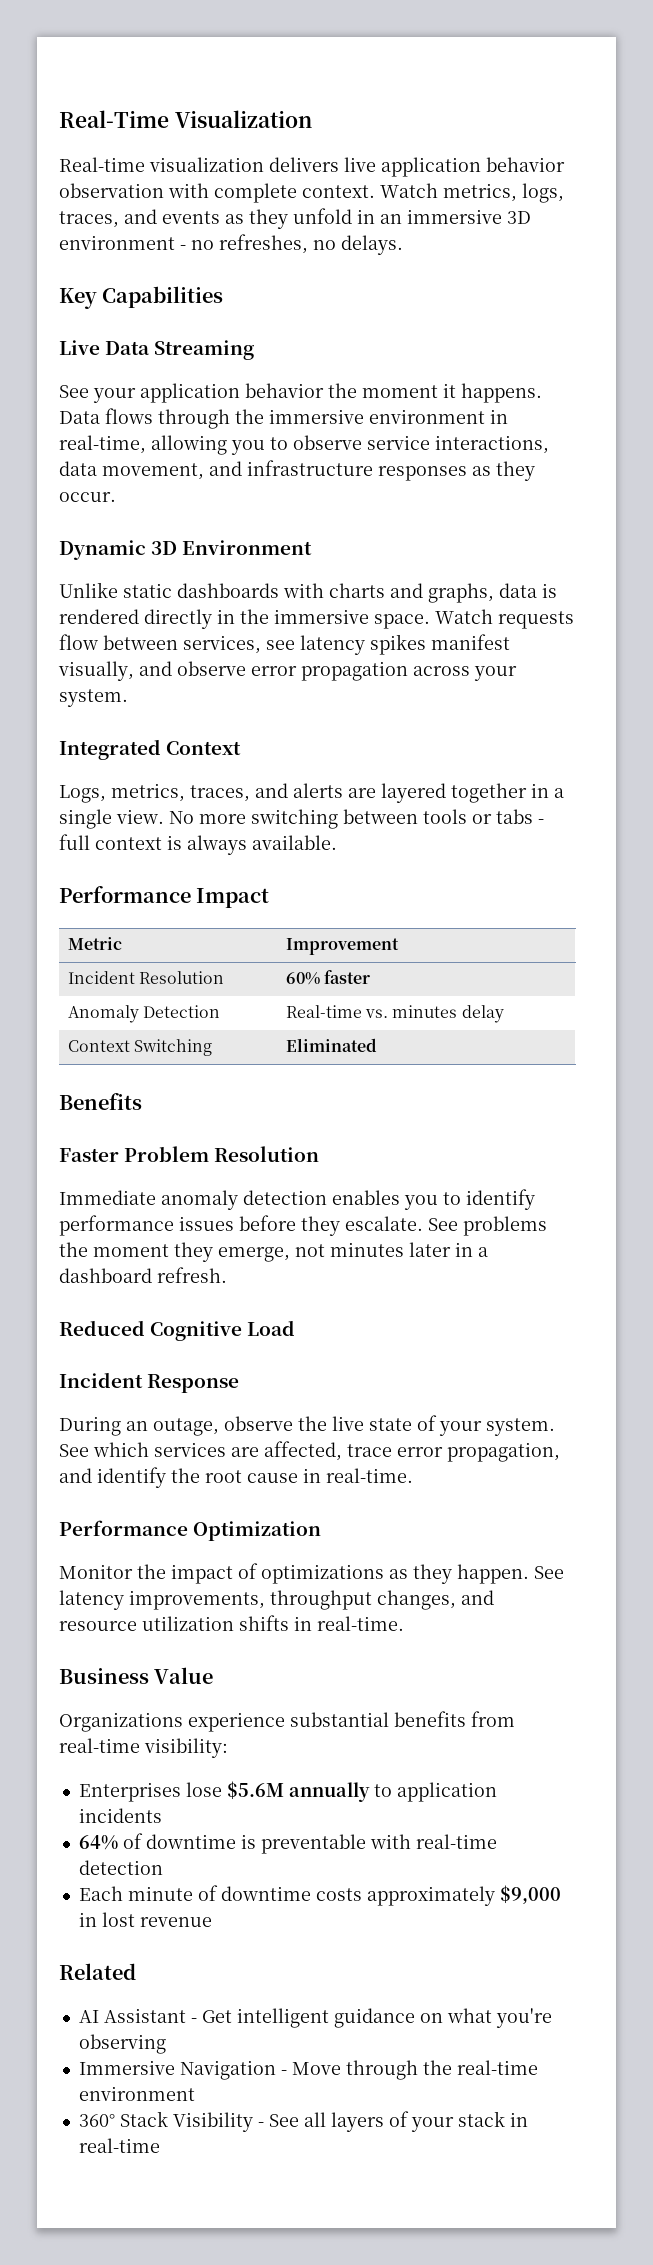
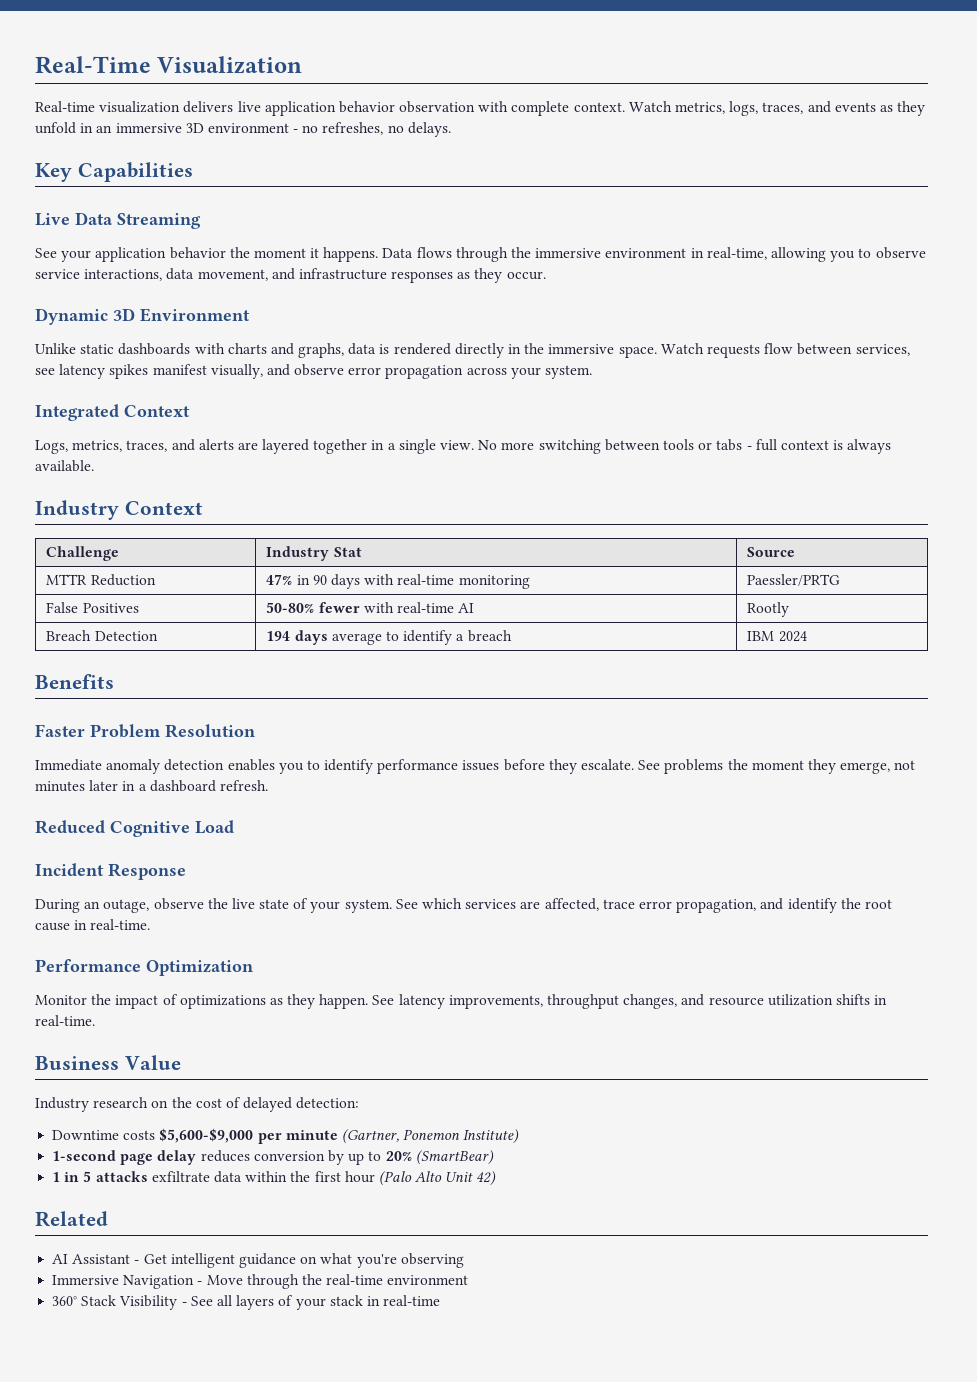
[59,886,270,908] [67,937,122,950] [285,938,399,955] [67,971,225,984] [285,970,371,985] [67,1005,221,1023] [285,1005,504,1023] [67,1039,213,1056] [285,1038,377,1052] Performance Impact // Metric | Improvement // Incident Resolution | 60% faster // Anomaly Detection | Real-time vs. minutes delay // Context Switching | Eliminated -> [35,500,203,520] [46,546,120,561] [266,546,362,561] [747,547,796,557] [46,574,156,586] [266,574,530,589] [747,574,841,586] [46,602,139,613] [266,602,475,613] [747,602,790,617] [46,630,158,641] [266,630,512,645] [747,631,807,642] Industry Context // Challenge | Industry Stat | Source // MTTR Reduction | 47% in 90 days with real-time monitoring | Paessler/PRTG // False Positives | 50-80% fewer with real-time AI | Rootly // Breach Detection | 194 days average to identify a breach | IBM 2024
[59,1711,515,1732] [59,1738,228,1758] [78,1781,497,1802] [78,1808,162,1823] [78,1833,497,1854] [78,1860,163,1875] [78,1885,561,1906] [78,1912,212,1927] Organizations experience substantial benefits from real-time visibility: // Enterprises lose $5.6M annually to application incidents // 64% of downtime is preventable with real-time detection // Each minute of downtime costs approximately $9,000 in lost revenue -> [35,1097,360,1112] [52,1128,520,1144] [52,1150,494,1165] [52,1171,497,1186] Industry research on the cost of delayed detection: // Downtime costs $5,600-$9,000 per minute (Gartner, Ponemon Institute) // 1-second page delay reduces conversion by up to 20% (SmartBear) // 1 in 5 attacks exfiltrate data within the first hour (Palo Alto Unit 42)

